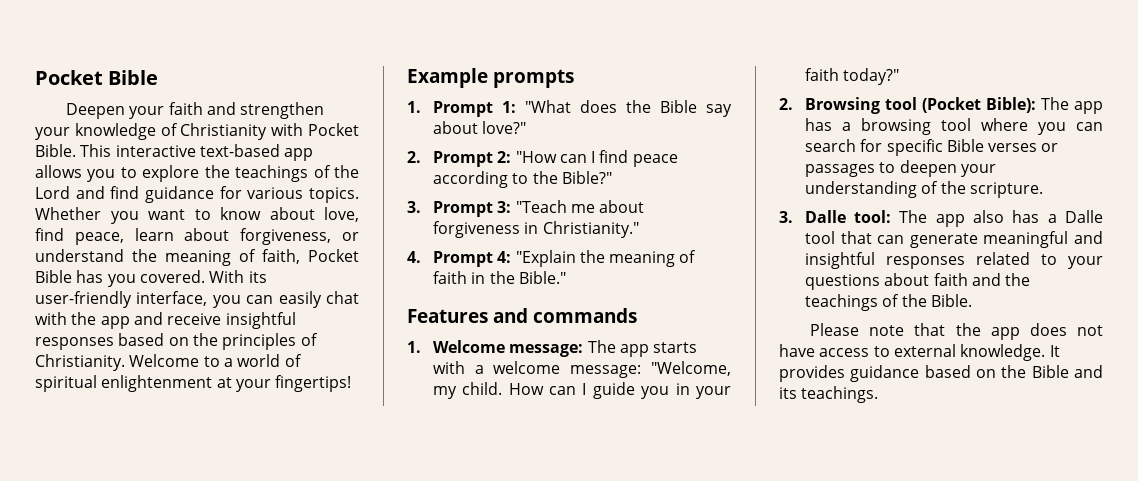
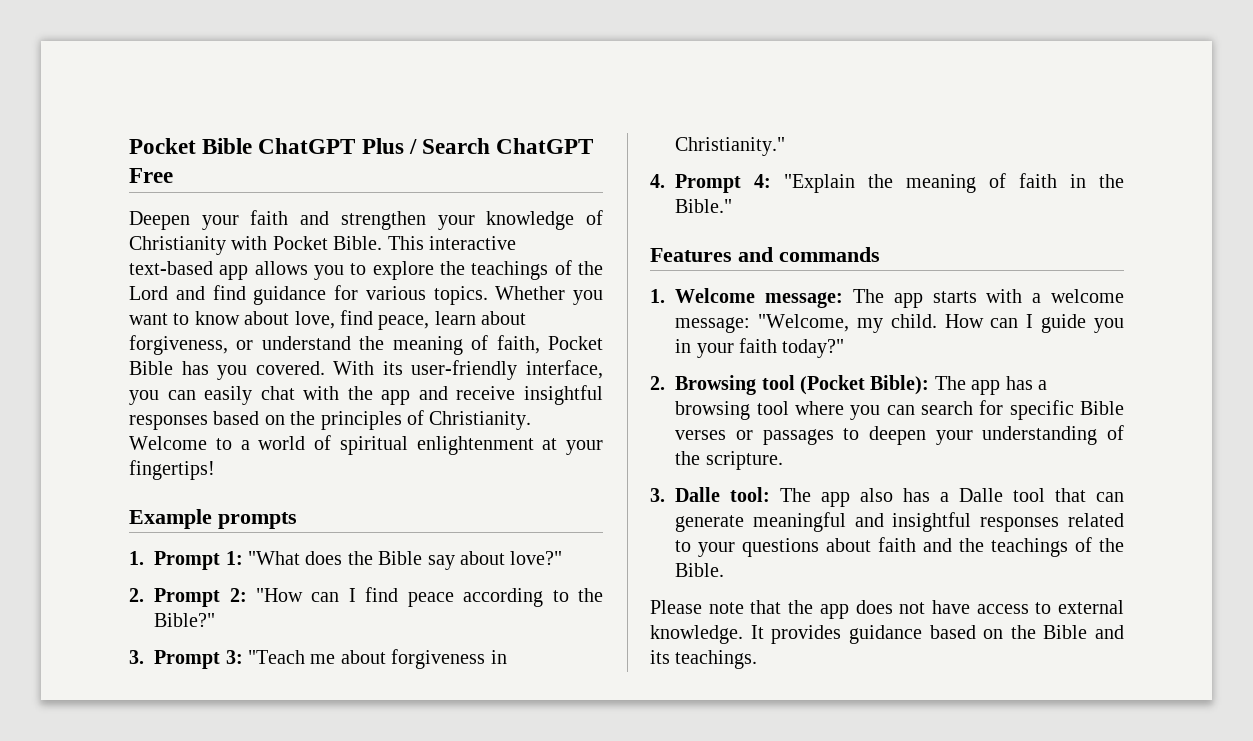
[35,70,159,85] Pocket Bible -> [129,138,594,154] [129,168,173,183] Pocket Bible ChatGPT Plus / Search ChatGPT Free

